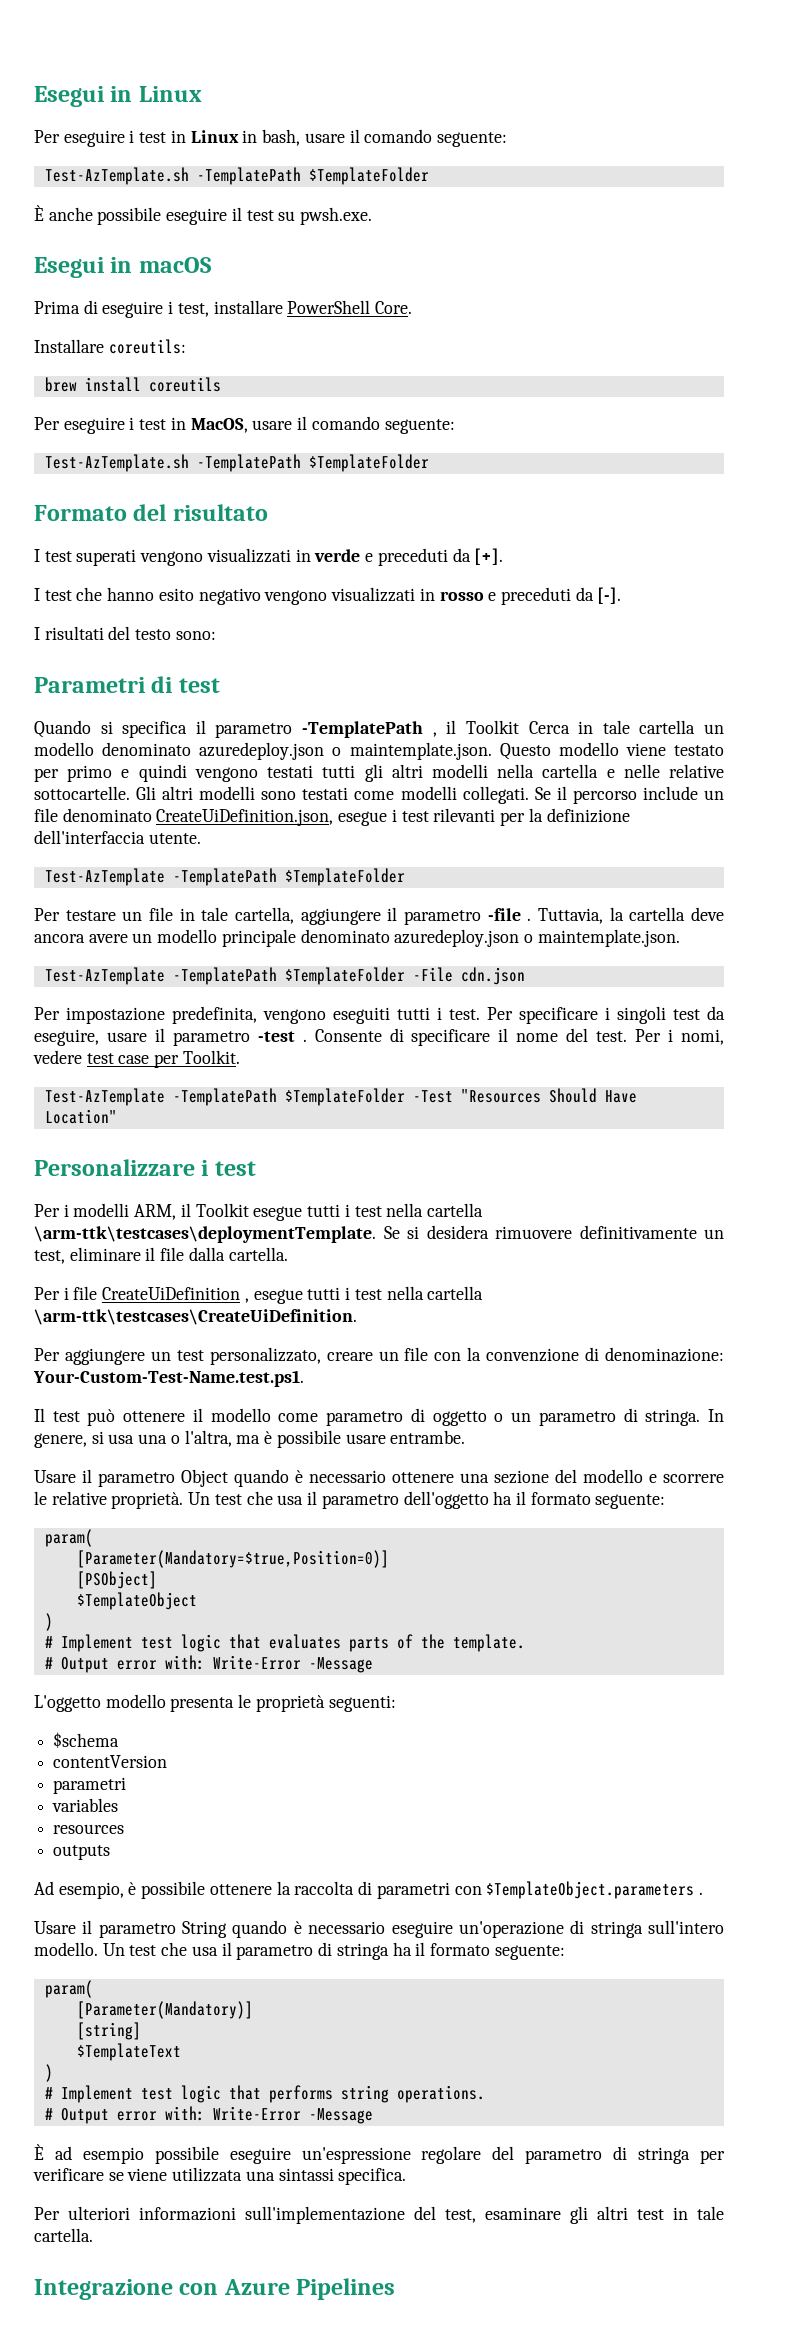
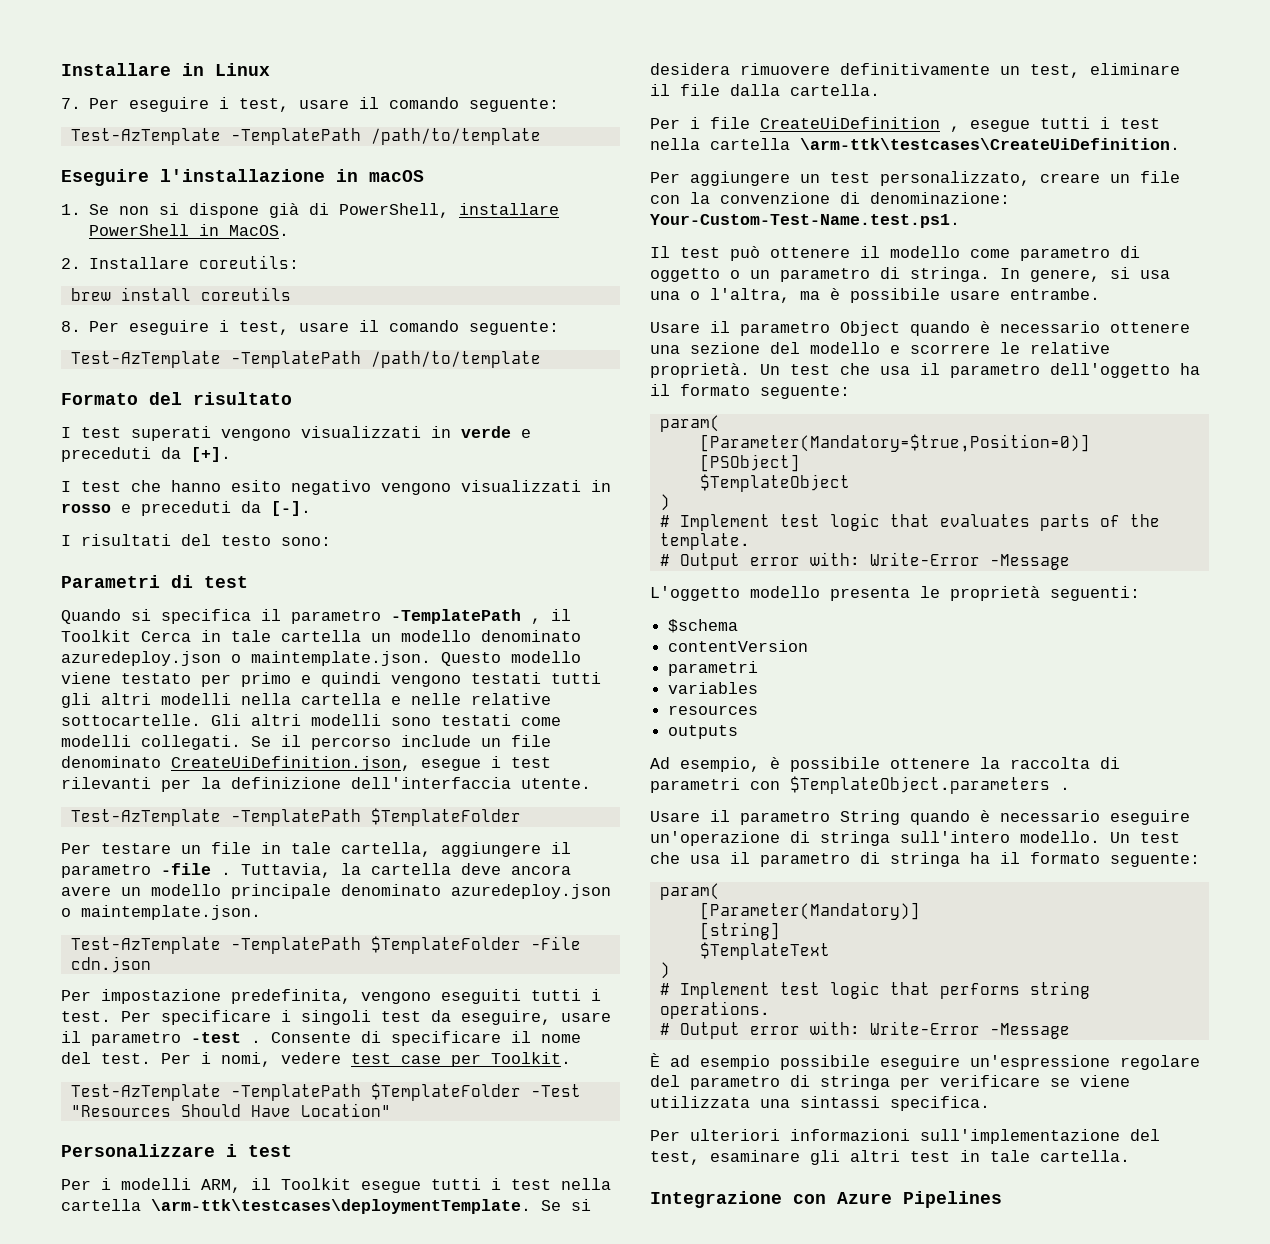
[34,86,105,107] Esegui -> [61,63,171,76] Installare
[34,129,507,147] [44,167,429,185] [34,205,373,225] [34,257,211,278] [34,300,413,318] Per eseguire i test in Linux in bash, usare il comando seguente: // Test-AzTemplate.sh -TemplatePath $TemplateFolder // È anche possibile eseguire il test su pwsh.exe. // Esegui in macOS // Prima di eseguire i test, installare PowerShell Core. // -> [61,97,560,112] [70,128,541,145] [61,169,424,186] [61,203,560,218] [89,224,290,236] [61,258,81,269] 7. Per eseguire i test, usare il comando seguente: // Test-AzTemplate -TemplatePath /path/to/template // Eseguire l'installazione in macOS // 1. Se non si dispone già di PowerShell, installare PowerShell in MacOS. // 2.
[34,416,455,434] [44,454,429,472] Per eseguire i test in MacOS, usare il comando seguente: // Test-AzTemplate.sh -TemplatePath $TemplateFolder -> [61,320,560,335] [70,351,541,368] 8. Per eseguire i test, usare il comando seguente: // Test-AzTemplate -TemplatePath /path/to/template

